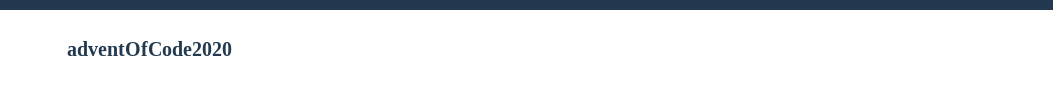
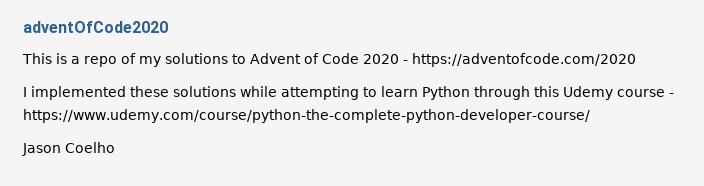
(232, 48) none -> [22,53,636,67] [23,86,674,100] [23,109,590,123] [22,142,115,156] // This is a repo of my solutions to Advent of Code 2020 - https://adventofcode.com/2020 // I implemented these solutions while attempting to learn Python through this Udemy course - https://www.udemy.com/course/python-the-complete-python-developer-course/ // Jason Coelho

